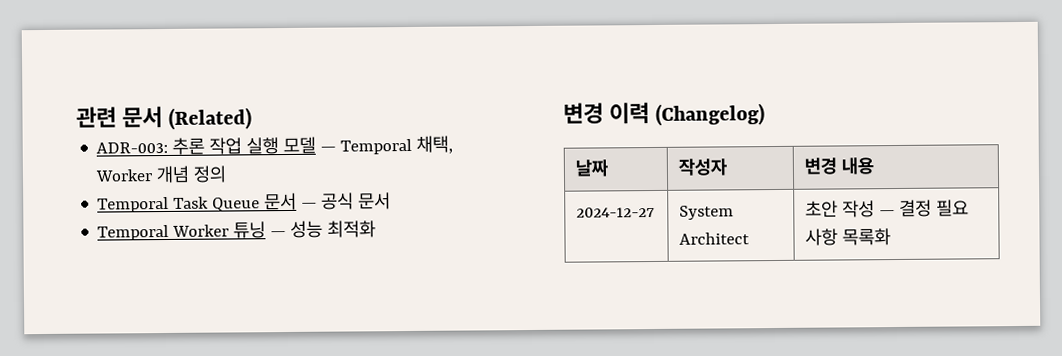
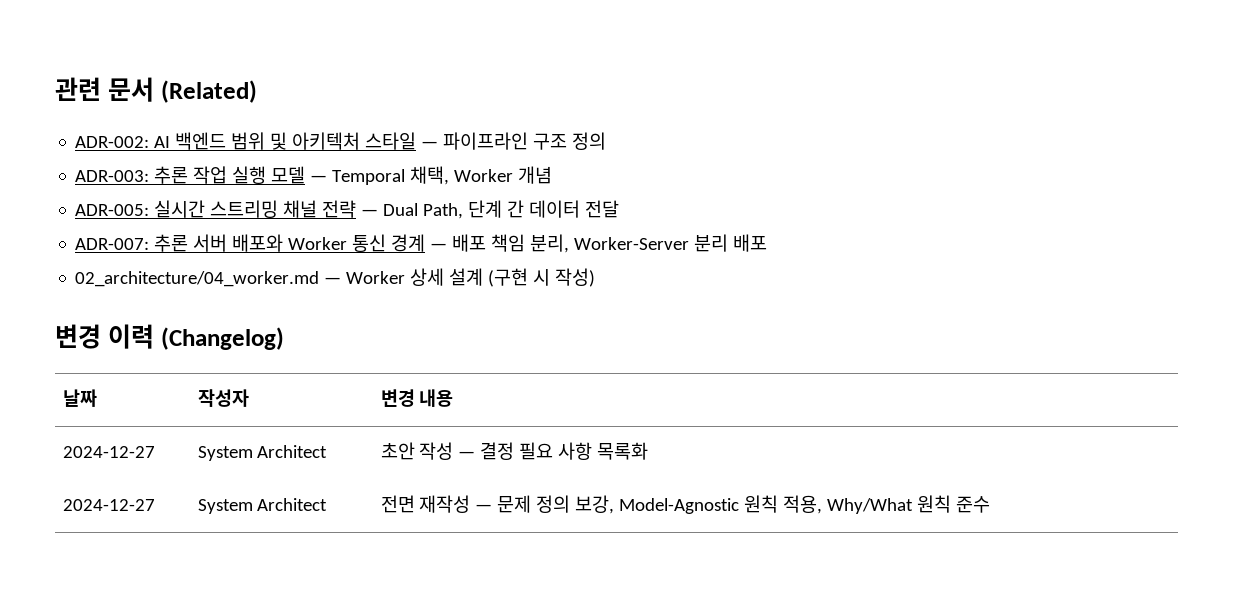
(253, 118) none -> [75,132,607,150] // ADR-002: AI 백엔드 범위 및 아키텍처 스타일 — 파이프라인 구조 정의
[193,165,228,183] [97,192,392,213] [97,220,377,241] 정의 // Temporal Task Queue 문서 — 공식 문서 // Temporal Worker 튜닝 — 성능 최적화 -> [75,200,620,219] [75,234,768,253] [75,268,596,287] // ADR-005: 실시간 스트리밍 채널 전략 — Dual Path, 단계 간 데이터 전달 // ADR-007: 추론 서버 배포와 Worker 통신 경계 — 배포 책임 분리, Worker-Server 분리 배포 // 02_architecture/04_worker.md — Worker 상세 설계 (구현 시 작성)
(892, 237) none -> [62,499,155,511] [197,498,328,514] [380,495,991,514] // 2024-12-27 | System Architect | 전면 재작성 — 문제 정의 보강, Model-Agnostic 원칙 적용, Why/What 원칙 준수

